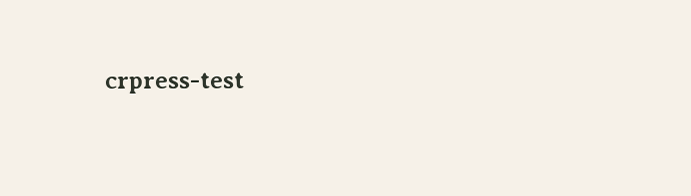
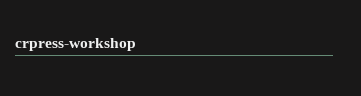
[104,72,244,94] crpress-test -> [15,38,136,51] crpress-workshop

